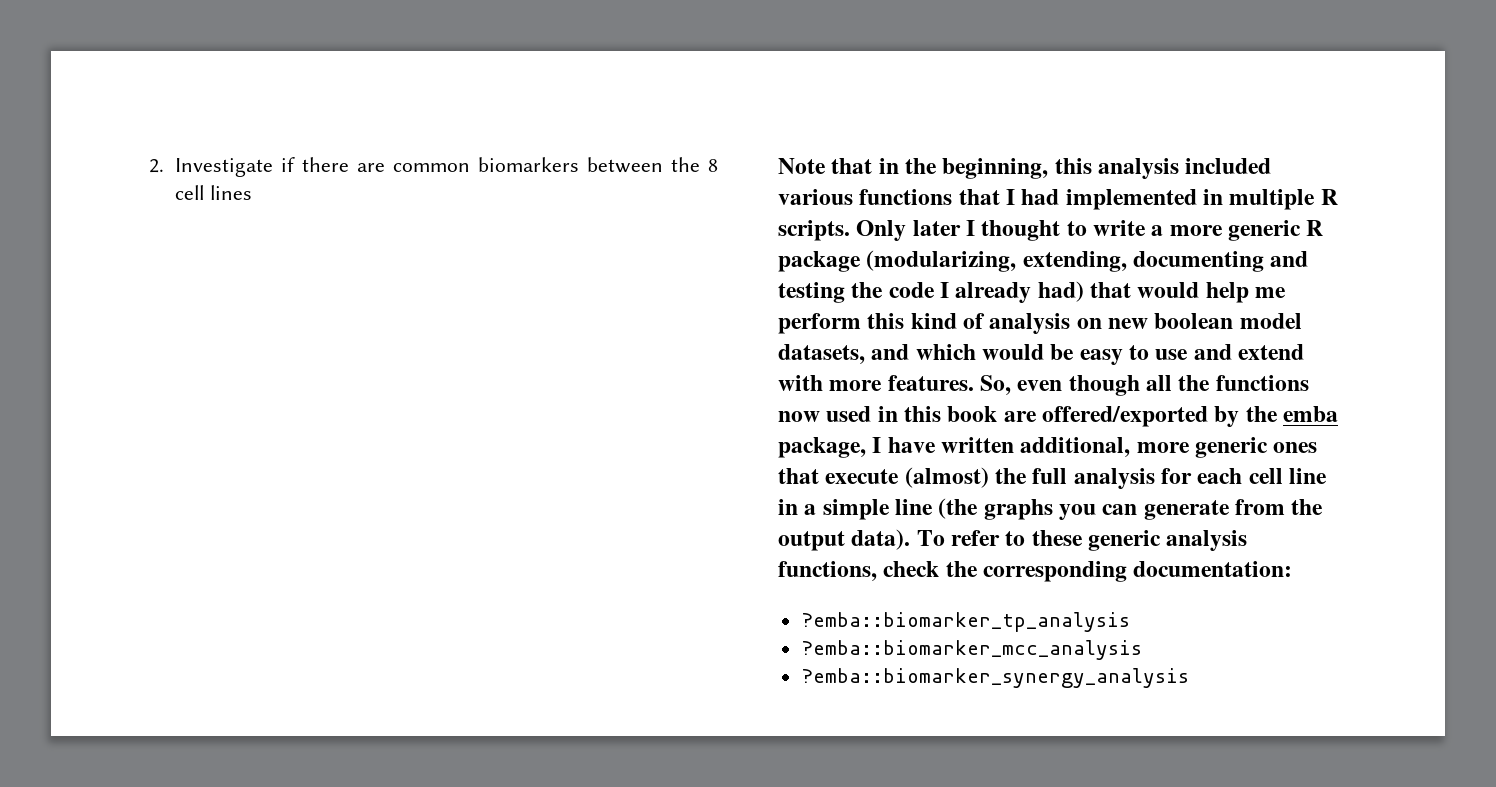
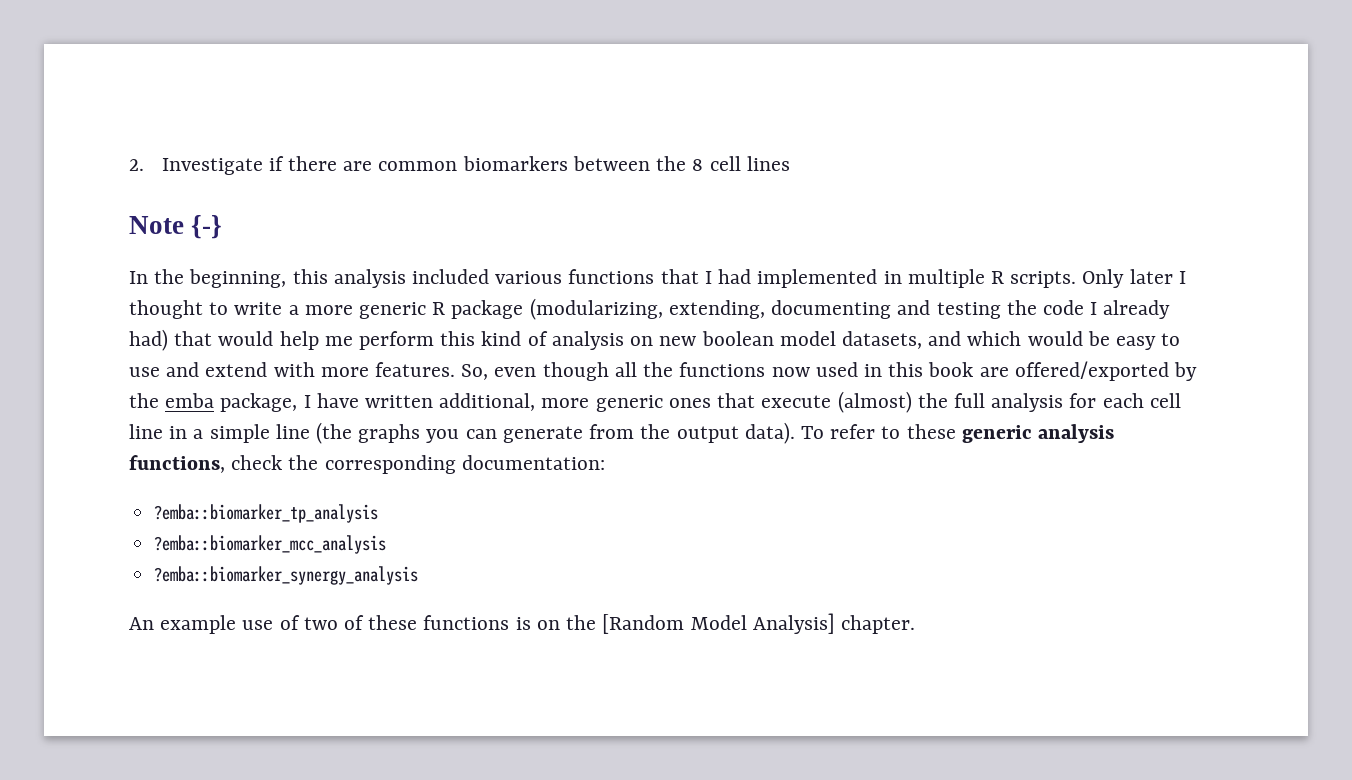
[831,158,899,174] that in -> [191,215,223,239] [129,271,148,284] {-} // In
(1189, 678) none -> [129,613,915,634] // An example use of two of these functions is on the [Random Model Analysis] chapter.

